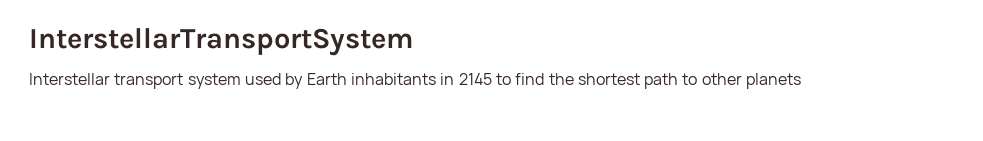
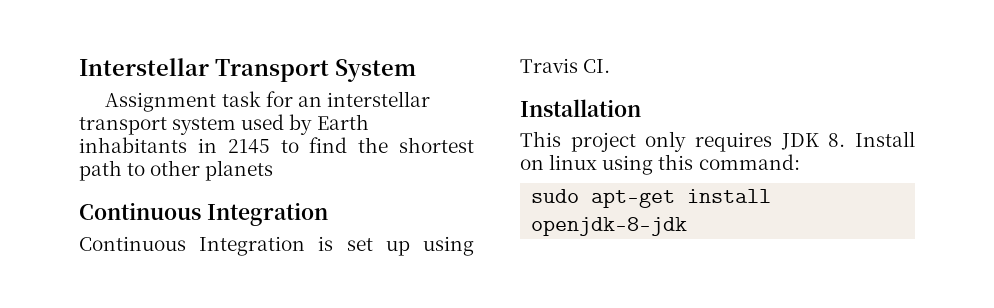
[29,28,414,56] [29,73,110,85] InterstellarTransportSystem // Interstellar -> [79,58,416,82] [105,91,430,112] Interstellar Transport System // Assignment task for an interstellar
(802, 81) none -> [79,202,328,226] [79,236,474,256] [520,58,611,73] [520,99,641,117] [520,131,915,152] [520,154,800,175] [531,189,772,208] [531,217,688,236] // Continuous Integration // Continuous Integration is set up using Travis CI. // Installation // This project only requires JDK 8. Install on linux using this command: // sudo apt-get install openjdk-8-jdk

